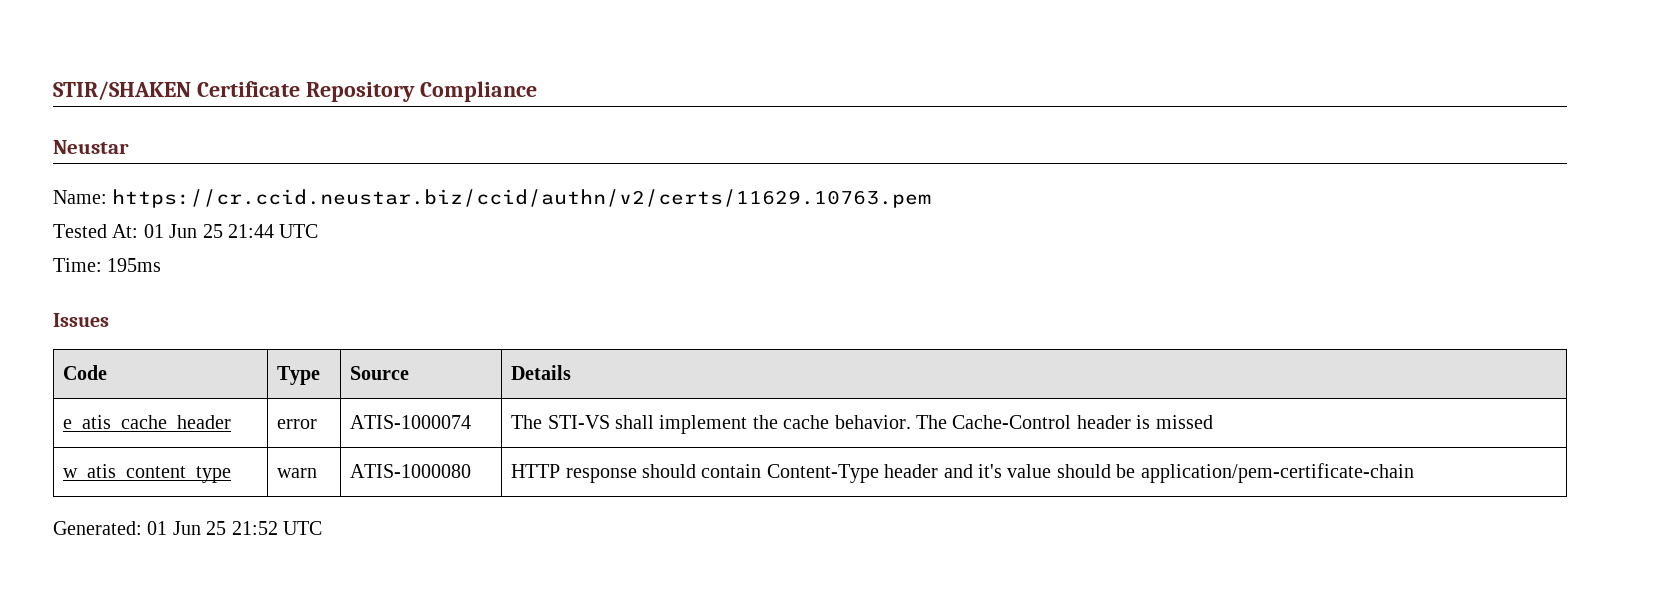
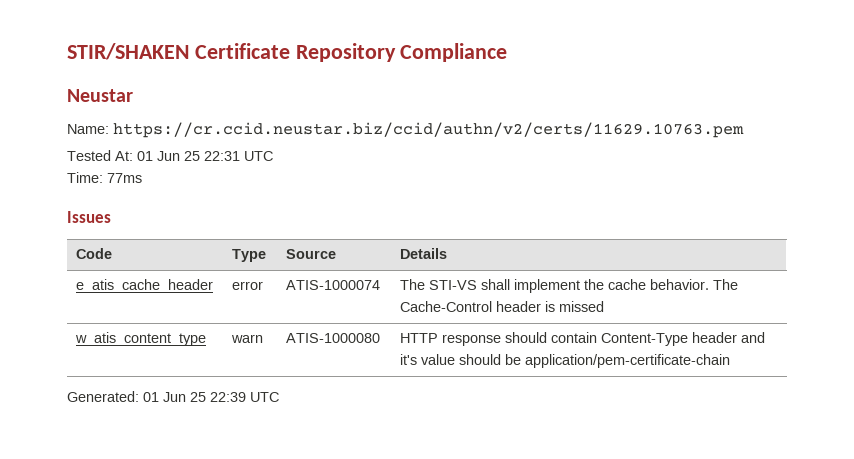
[228,224,274,238] 21:44 -> [204,151,240,161] 22:31
[107,258,162,272] 195ms -> [107,173,142,183] 77ms
[231,521,278,535] 21:52 -> [210,392,246,402] 22:39

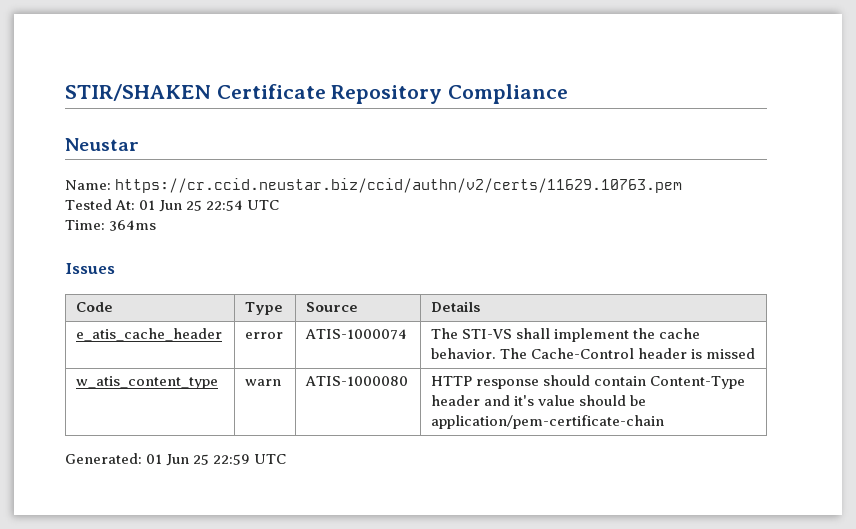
[204,151,240,161] 22:31 -> [206,200,244,211] 22:54
[107,173,142,183] 77ms -> [109,220,157,231] 364ms
[210,392,246,402] 22:39 -> [213,454,251,465] 22:59

